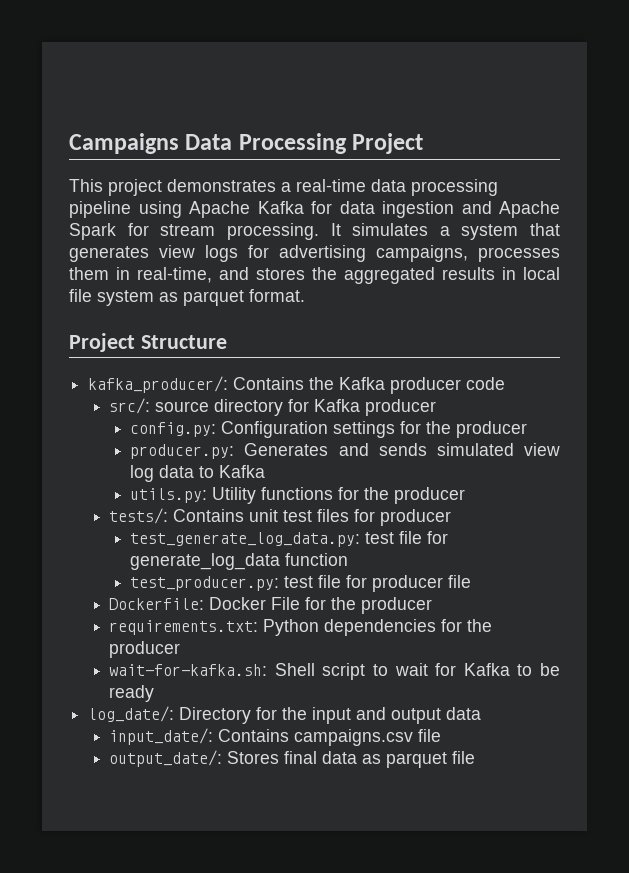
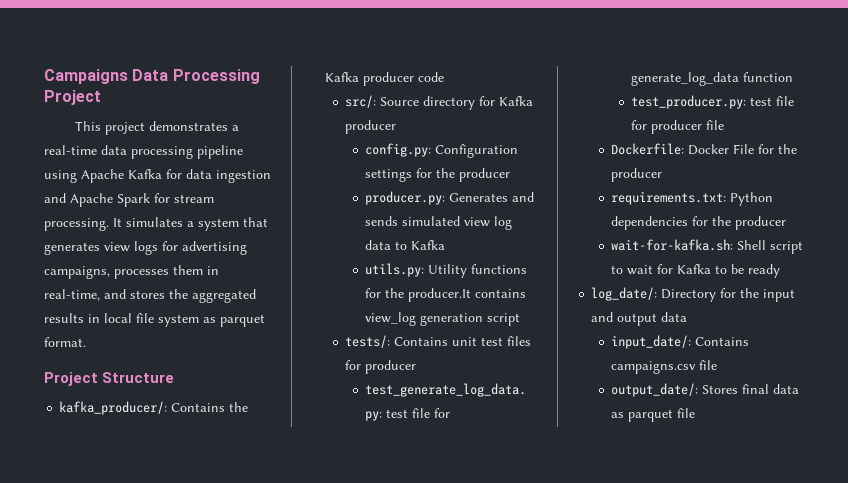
[155,401,210,412] source -> [380,97,420,106] Source
[394,487,466,504] producer -> [408,288,527,302] [365,312,521,326] producer.It contains view_log generation script

